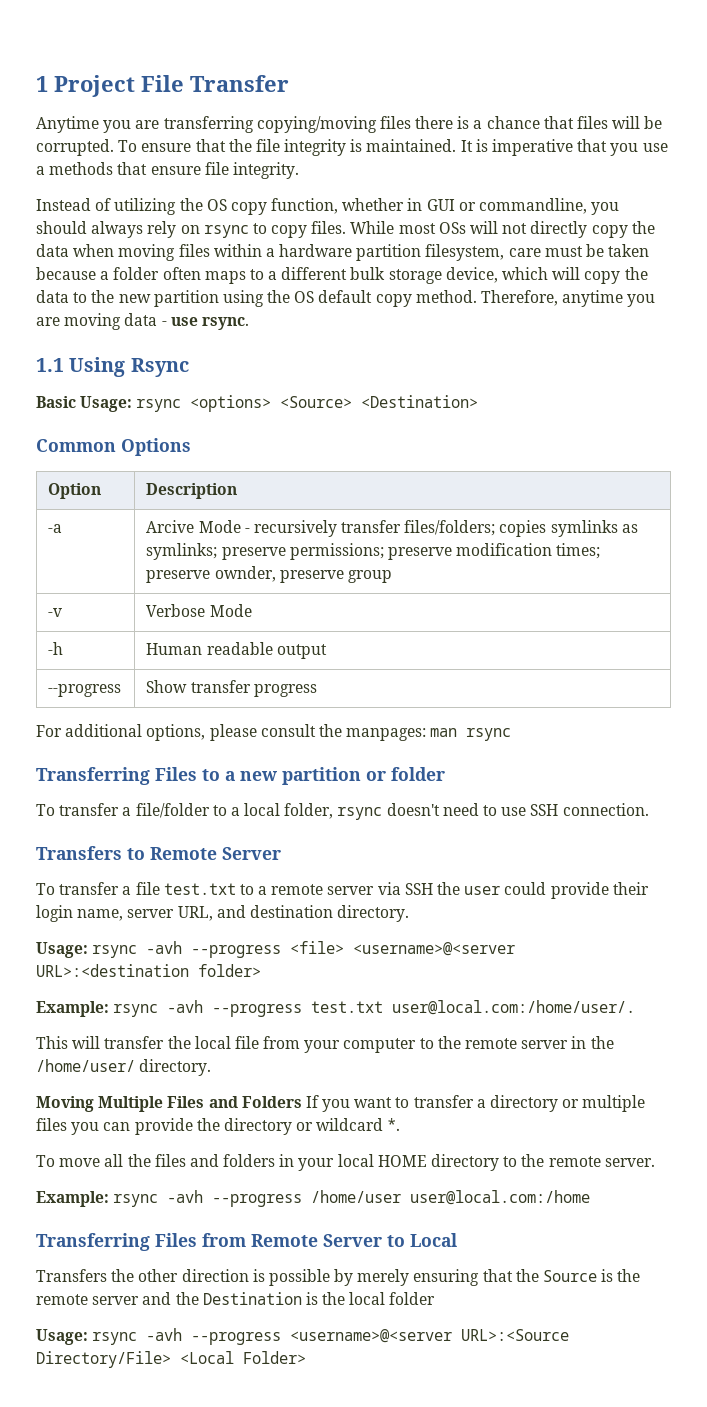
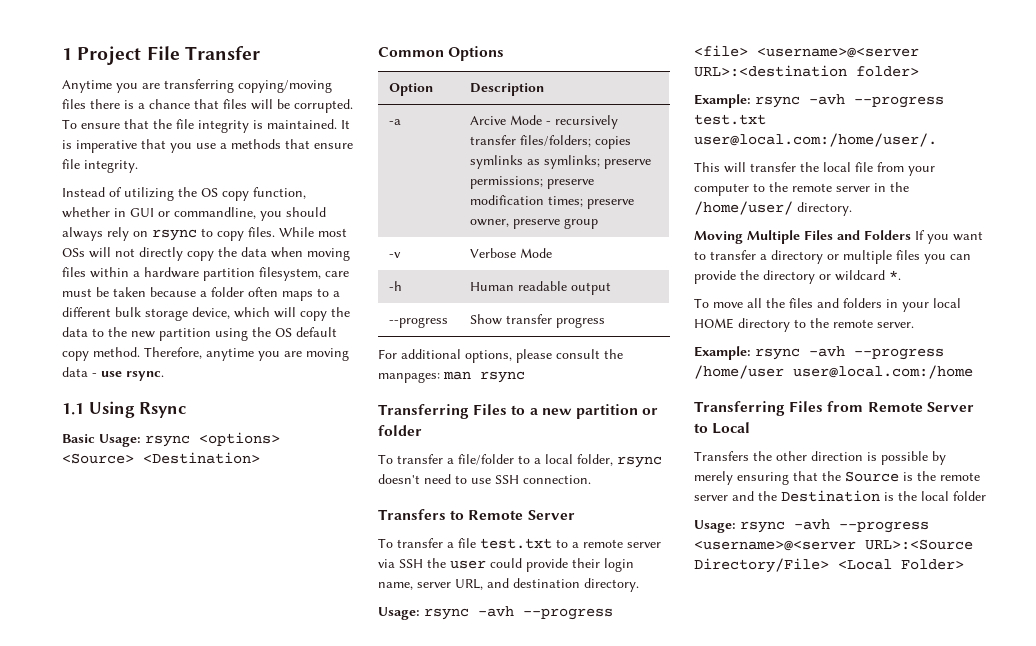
[214,566,276,582] ownder, -> [469,219,509,227] owner,

